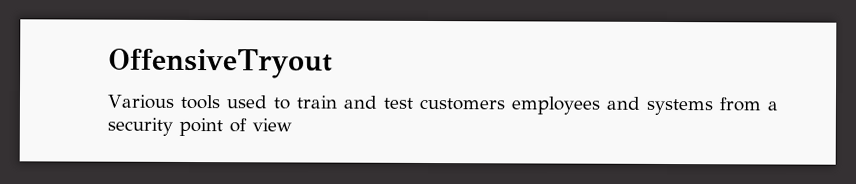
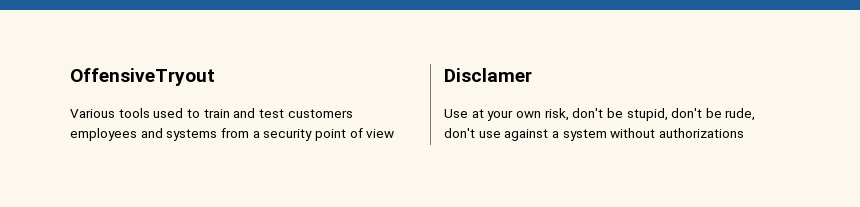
(292, 125) none -> [444,68,532,82] [444,108,756,121] [444,128,744,141] // Disclamer // Use at your own risk, don't be stupid, don't be rude, don't use against a system without authorizations

